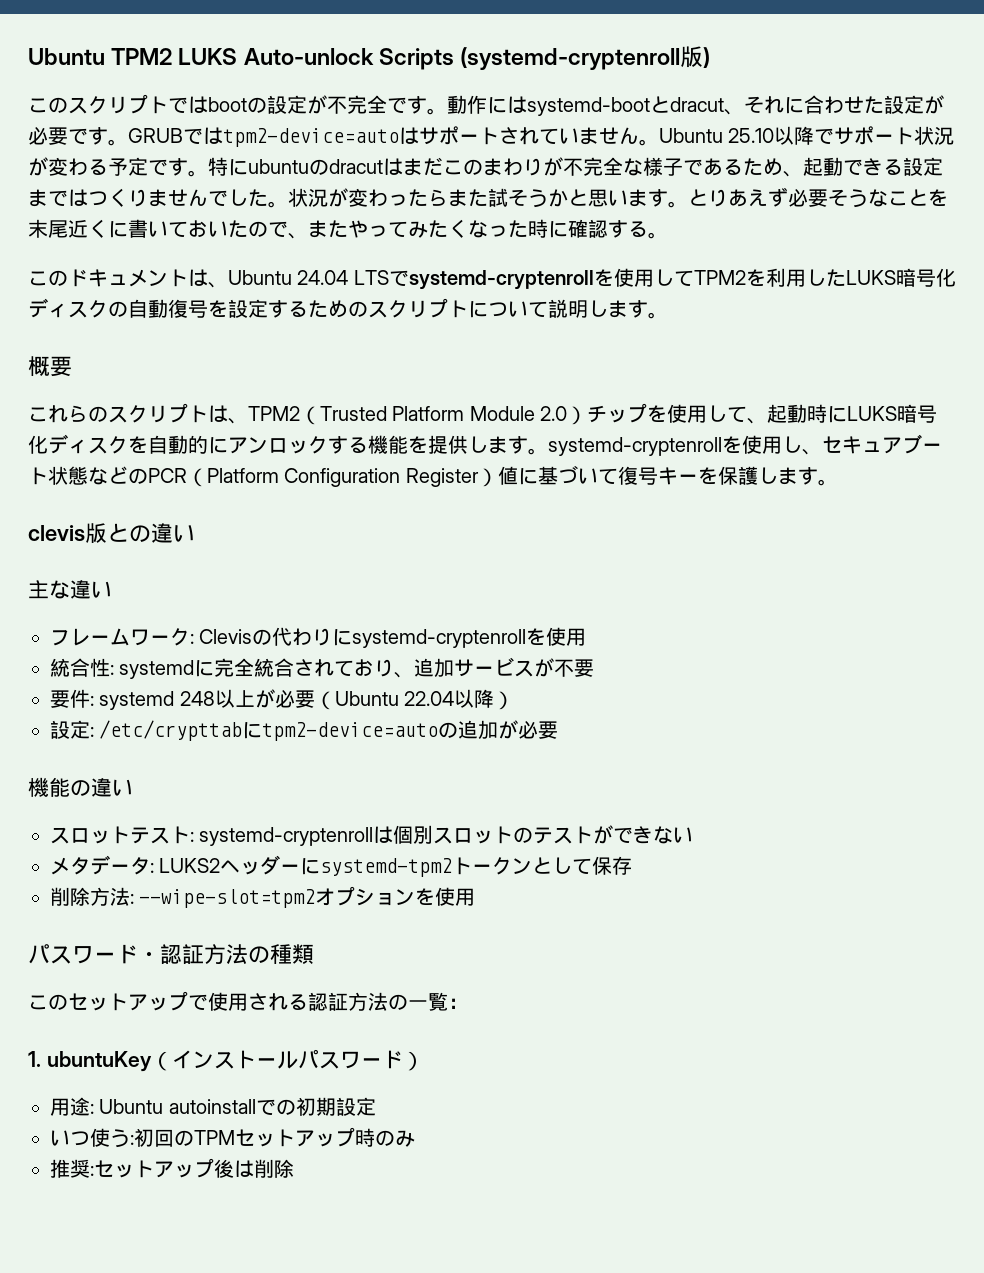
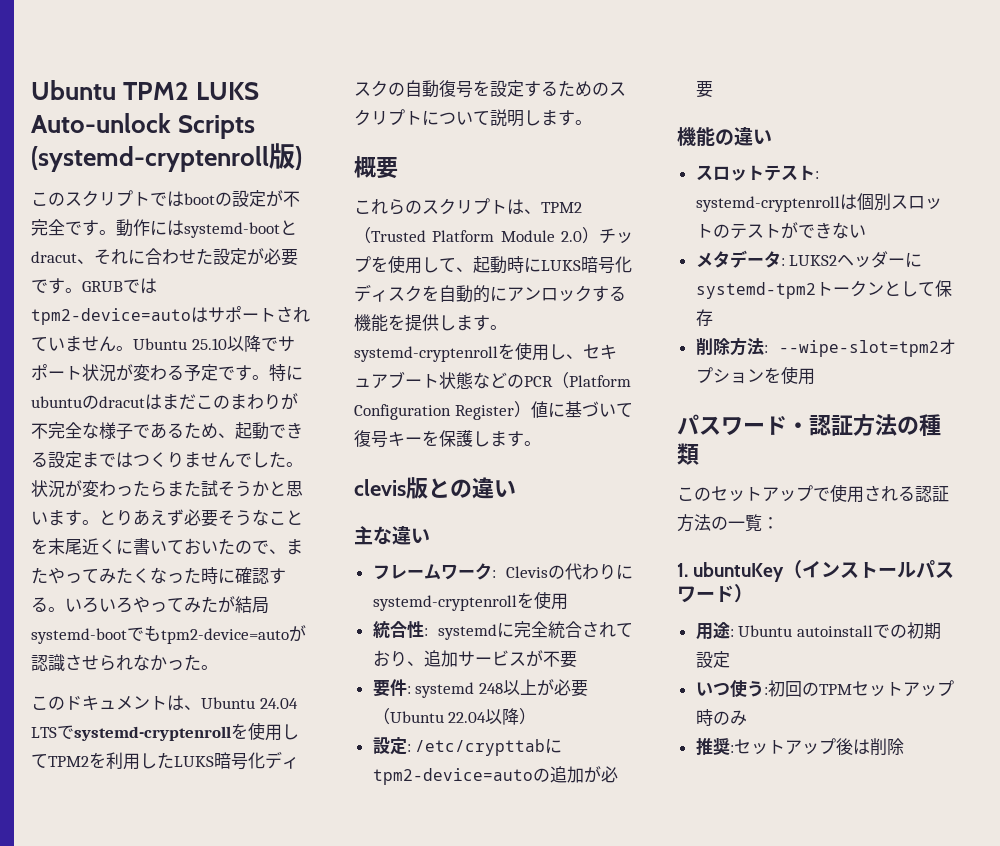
(668, 235) none -> [65,596,269,614] [31,625,306,644] [31,654,218,672] いろいろやってみたが結局systemd-bootでもtpm2-device=autoが認識させられなかった。

